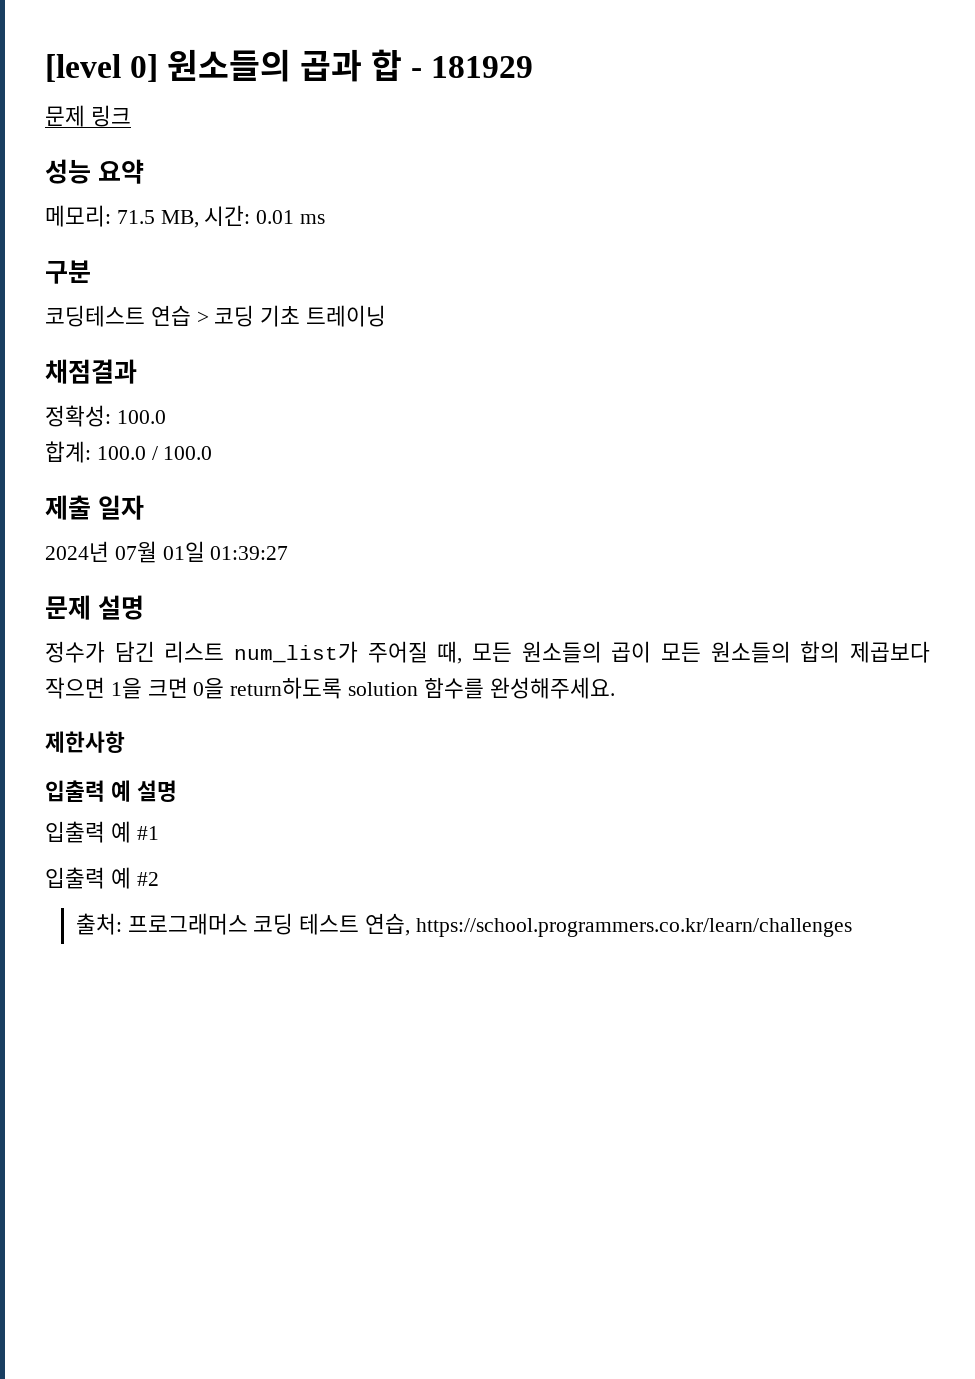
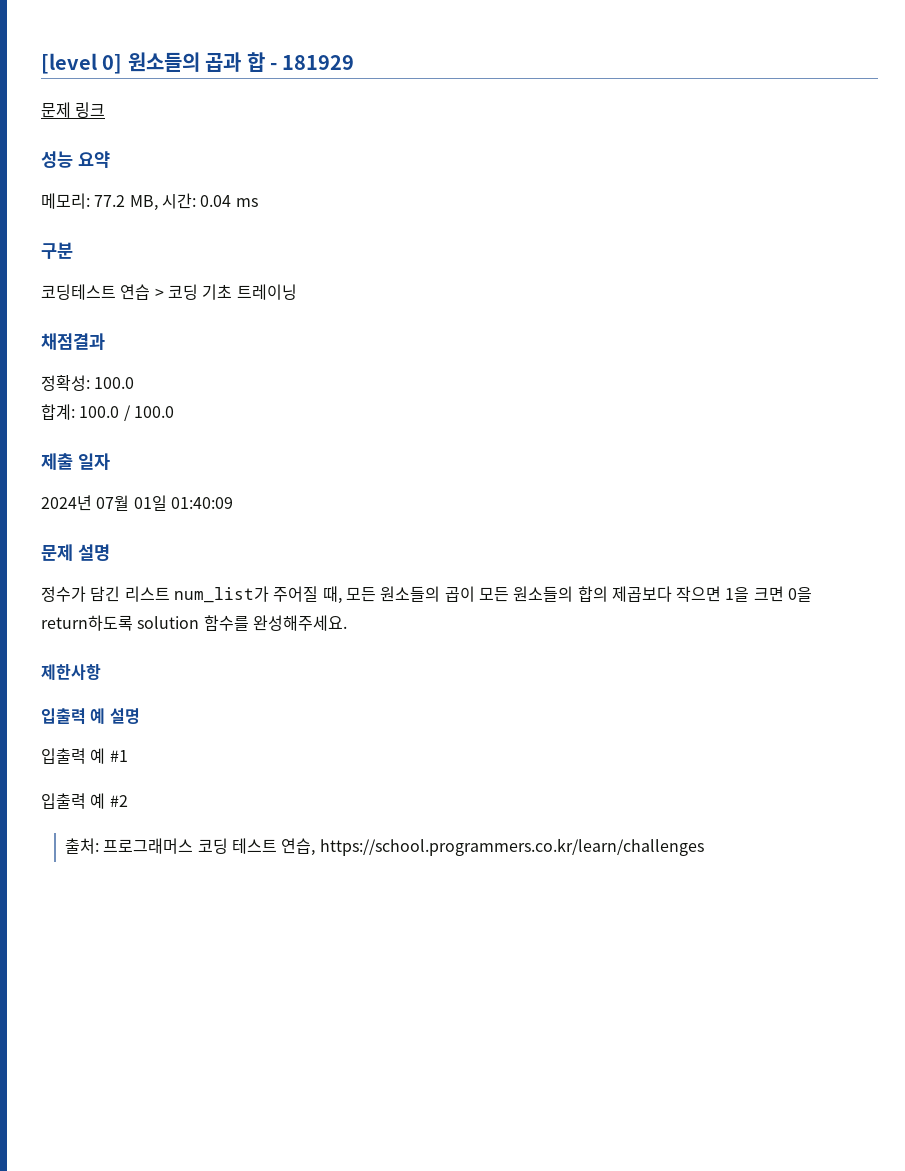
[116,210,155,224] 71.5 -> [94,195,126,207] 77.2
[256,210,295,224] 0.01 -> [200,195,232,207] 0.04
[210,546,289,560] 01:39:27 -> [170,497,233,509] 01:40:09

